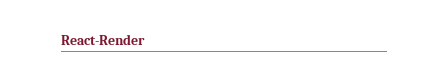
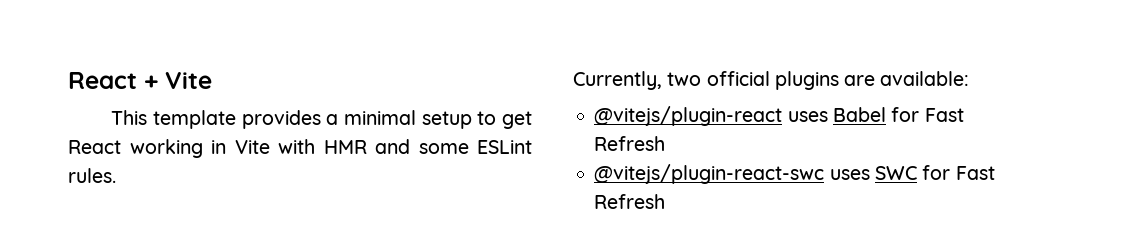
[61,34,145,45] React-Render -> [68,72,212,89] [111,110,532,129] [68,139,532,158] [68,168,116,183] [573,71,970,90] [594,106,964,126] [594,136,666,151] [594,164,995,184] [594,194,666,209] React + Vite // This template provides a minimal setup to get React working in Vite with HMR and some ESLint rules. // Currently, two official plugins are available: // @vitejs/plugin-react uses Babel for Fast Refresh // @vitejs/plugin-react-swc uses SWC for Fast Refresh

